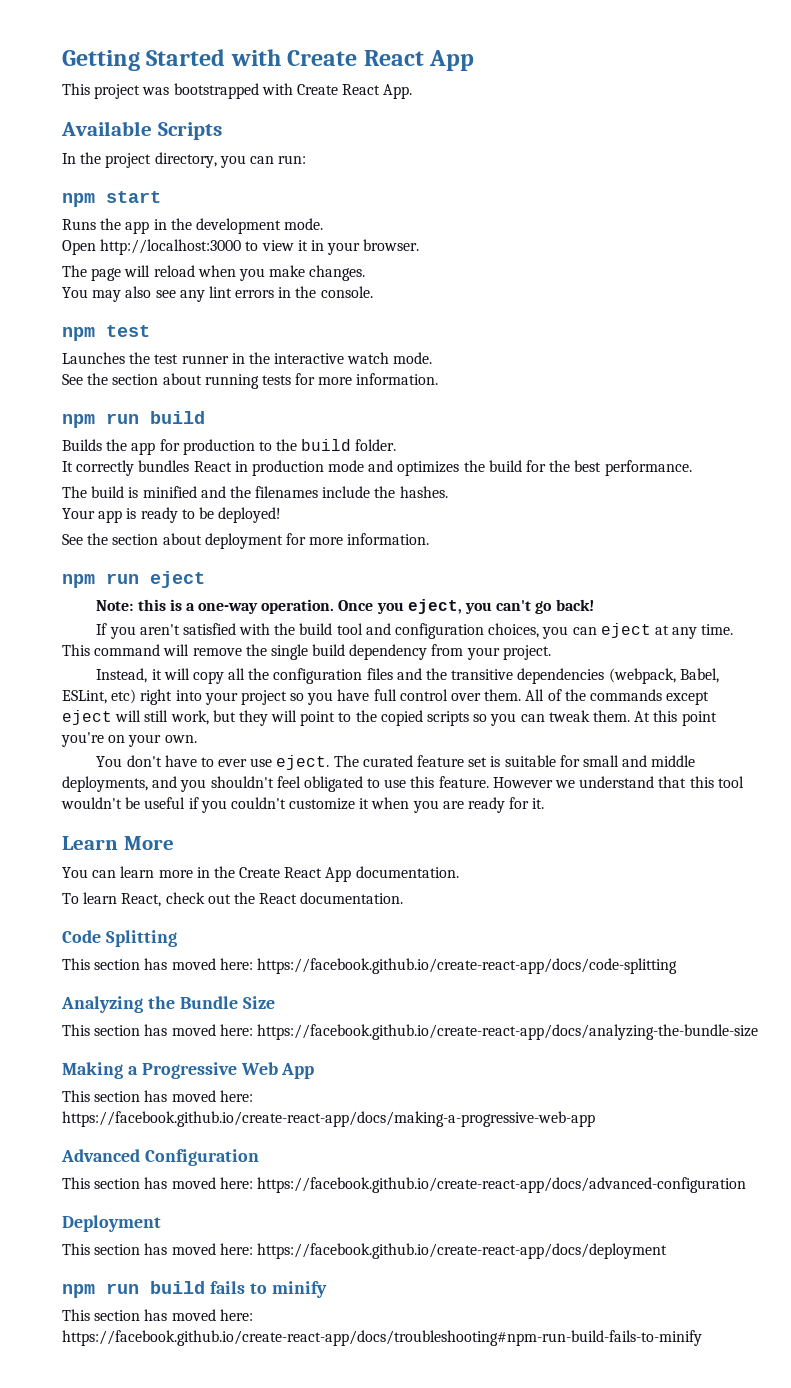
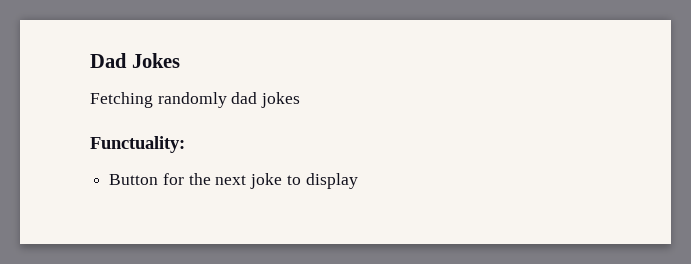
[62,49,475,71] [62,83,413,99] [61,121,222,140] [62,152,307,168] [62,191,161,207] [62,218,324,234] [62,239,420,255] [62,265,366,281] [62,286,373,302] [62,325,150,341] [62,352,433,364] [62,373,439,389] [62,411,205,428] [62,439,397,455] [62,460,692,476] [62,486,448,498] [62,507,282,523] [62,533,430,549] [62,571,205,588] [96,599,594,614] [96,623,734,639] [62,644,551,660] [96,668,719,684] [62,689,710,705] [62,710,717,726] [61,732,197,747] [96,755,696,770] [62,776,744,792] [61,797,545,813] [62,836,174,850] [62,866,459,882] [62,892,404,907] [62,930,177,947] [62,958,677,974] [61,996,275,1013] [62,1024,758,1040] [62,1062,315,1079] [62,1090,253,1102] [62,1111,595,1127] [61,1149,259,1166] [62,1177,746,1193] [62,1215,161,1232] [62,1243,667,1259] [62,1281,327,1298] [62,1309,253,1321] [62,1330,702,1346] Getting Started with Create React App // This project was bootstrapped with Create React App. // Available Scripts // In the project directory, you can run: // npm start // Runs the app in the development mode. // Open http://localhost:3000 to view it in your browser. // The page will reload when you make changes. // You may also see any lint errors in the console. // npm test // Launches the test runner in the interactive watch mode. // See the section about running tests for more information. // npm run build // Builds the app for production to the build folder. // It correctly bundles React in production mode and optimizes the build for the best performance. // The build is minified and the filenames include the hashes. // Your app is ready to be deployed! // See the section about deployment for more information. // npm run eject // Note: this is a one-way operation. Once you eject, you can't go back! // If you aren't satisfied with the build tool and configuration choices, you can eject at any time. This command will remove the single build dependency from your project. // Instead, it will copy all the configuration files and the transitive dependencies (webpack, Babel, ESLint, etc) right into your project so you have full control over them. All of the commands except eject will still work, but they will point to the copied scripts so you can tweak them. At this point you're on your own. // You don't have to ever use eject. The curated feature set is suitable for small and middle deployments, and you shouldn't feel obligated to use this feature. However we understand that this tool wouldn't be useful if you couldn't customize it when you are ready for it. // Learn More // You can learn more in the Create React App documentation. // To learn React, check out the React documentation. // Code Splitting // This section has moved here: https://facebook.github.io/create-react-app/docs/code-splitting // Analyzing the Bundle Size // This section has moved here: https://facebook.github.io/create-react-app/docs/analyzing-the-bundle-size // Making a Progressive Web App // This section has moved here: https://facebook.github.io/create-react-app/docs/making-a-progressive-web-app // Advanced Configuration // This section has moved here: https://facebook.github.io/create-react-app/docs/advanced-configuration // Deployment // This section has moved here: https://facebook.github.io/create-react-app/docs/deployment // npm run build fails to minify // This section has moved here: https://facebook.github.io/create-react-app/docs/troubleshooting#npm-run-build-fails-to-minify -> [90,53,180,68] [90,92,301,108] [90,136,185,153] [109,173,358,189] Dad Jokes // Fetching randomly dad jokes // Functuality: // Button for the next joke to display

